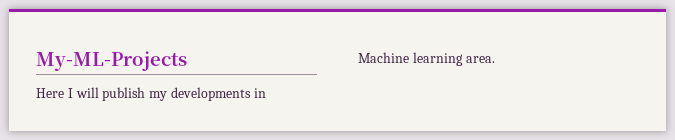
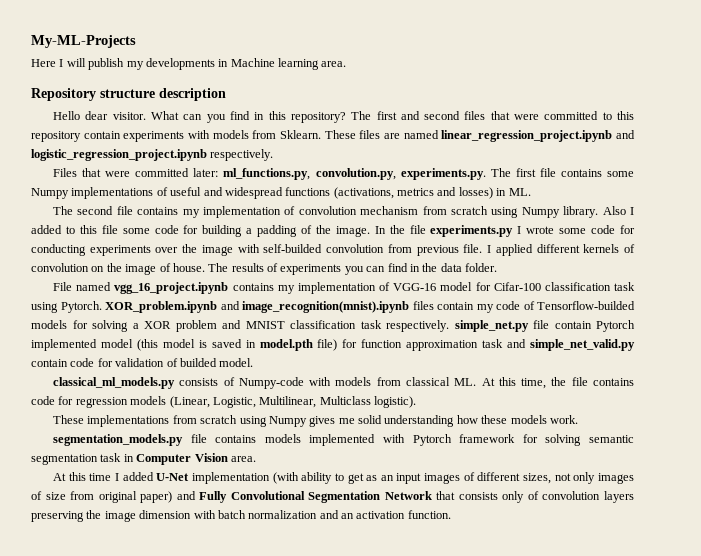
(495, 59) none -> [31,88,226,101] [53,111,634,123] [31,130,635,142] [31,149,274,161] [53,168,634,180] [31,187,531,199] [53,206,634,218] [31,225,636,237] [31,244,636,256] [31,263,497,275] [53,282,635,294] [31,301,635,313] [31,320,635,332] [31,339,635,351] [31,358,254,367] [53,377,634,389] [31,396,416,408] [53,415,578,427] [53,434,634,446] [31,453,256,465] [53,472,634,484] [31,491,635,503] [31,510,451,522] // Repository structure description // Hello dear visitor. What can you find in this repository? The first and second files that were committed to this repository contain experiments with models from Sklearn. These files are named linear_regression_project.ipynb and logistic_regression_project.ipynb respectively. // Files that were committed later: ml_functions.py, convolution.py, experiments.py. The first file contains some Numpy implementations of useful and widespread functions (activations, metrics and losses) in ML. // The second file contains my implementation of convolution mechanism from scratch using Numpy library. Also I added to this file some code for building a padding of the image. In the file experiments.py I wrote some code for conducting experiments over the image with self-builded convolution from previous file. I applied different kernels of convolution on the image of house. The results of experiments you can find in the data folder. // File named vgg_16_project.ipynb contains my implementation of VGG-16 model for Cifar-100 classification task using Pytorch. XOR_problem.ipynb and image_recognition(mnist).ipynb files contain my code of Tensorflow-builded models for solving a XOR problem and MNIST classification task respectively. simple_net.py file contain Pytorch implemented model (this model is saved in model.pth file) for function approximation task and simple_net_valid.py contain code for validation of builded model. // classical_ml_models.py consists of Numpy-code with models from classical ML. At this time, the file contains code for regression models (Linear, Logistic, Multilinear, Multiclass logistic). // These implementations from scratch using Numpy gives me solid understanding how these models work. // segmentation_models.py file contains models implemented with Pytorch framework for solving semantic segmentation task in Computer Vision area. // At this time I added U-Net implementation (with ability to get as an input images of different sizes, not only images of size from original paper) and Fully Convolutional Segmentation Network that consists only of convolution layers preserving the image dimension with batch normalization and an activation function.

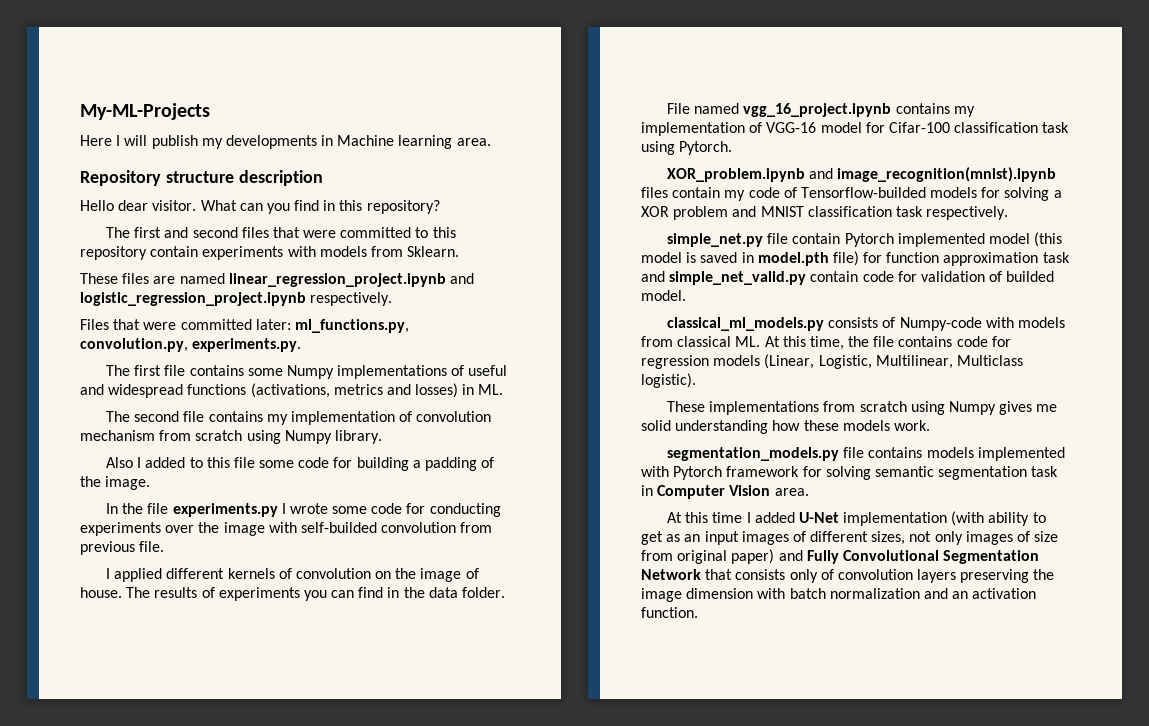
(346, 117) none -> (440, 207) //
(321, 134) none -> (460, 251) //
(486, 174) none -> (302, 345) //
(599, 212) none -> (382, 437) //
(370, 231) none -> (151, 483) //
(483, 248) none -> (165, 546) //
(102, 307) none -> (733, 148) //
(449, 326) none -> (1009, 213) //

